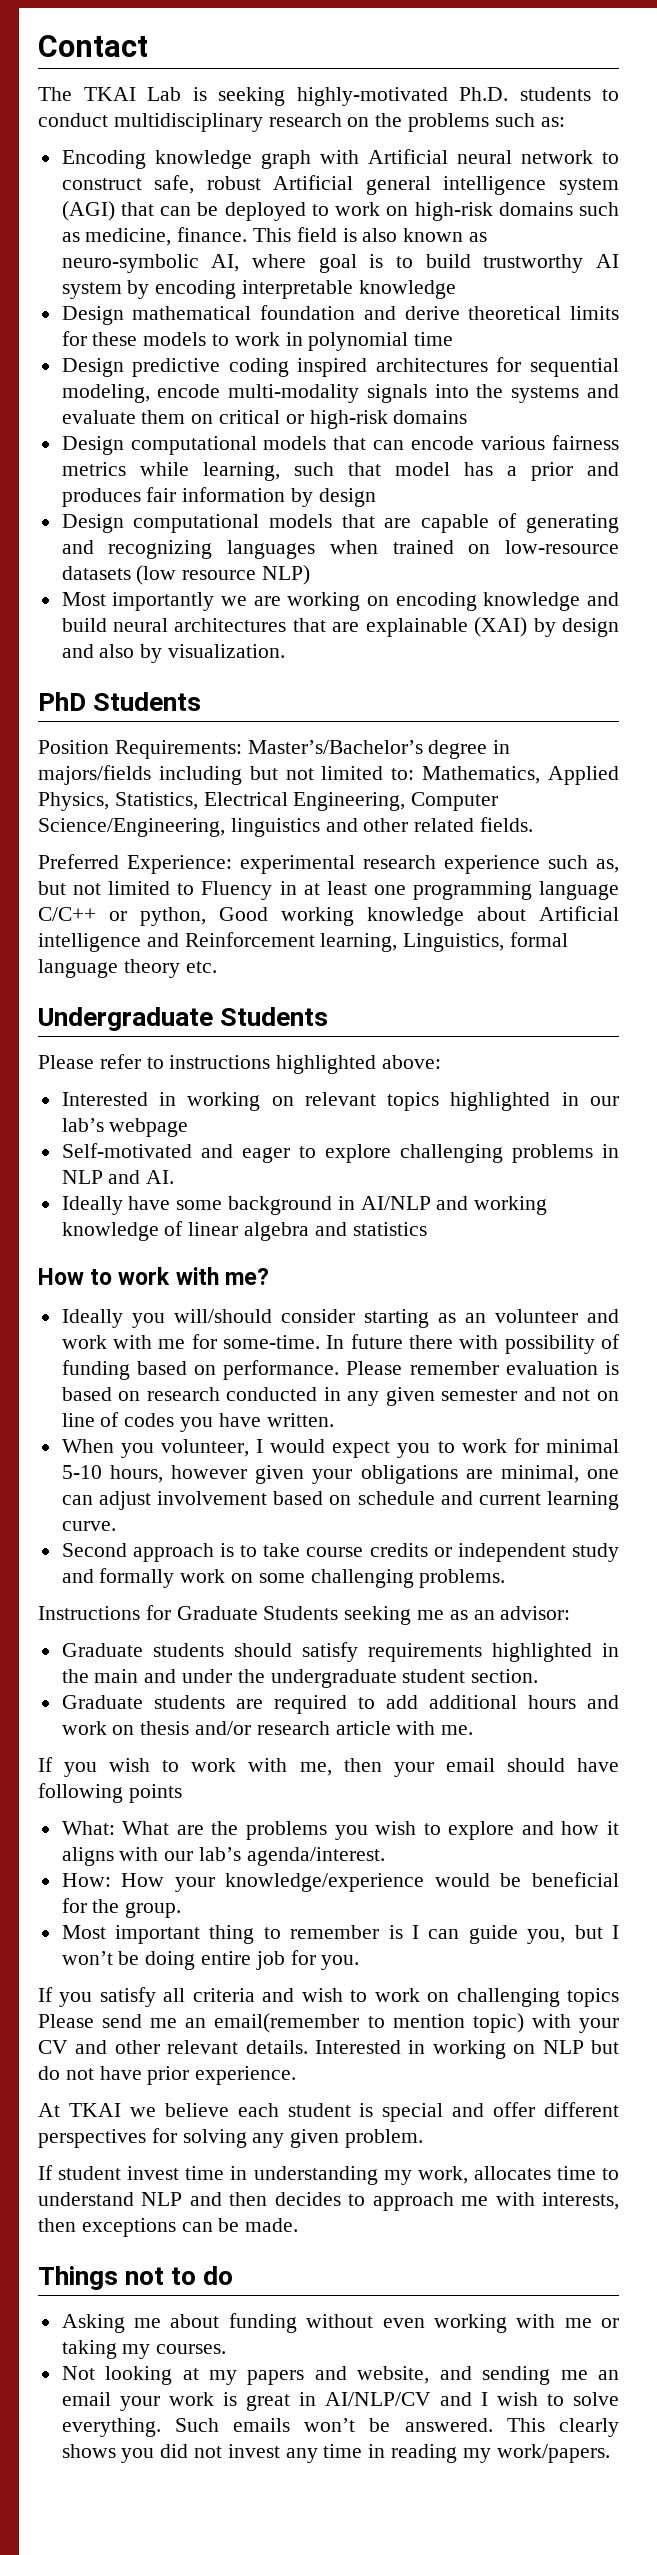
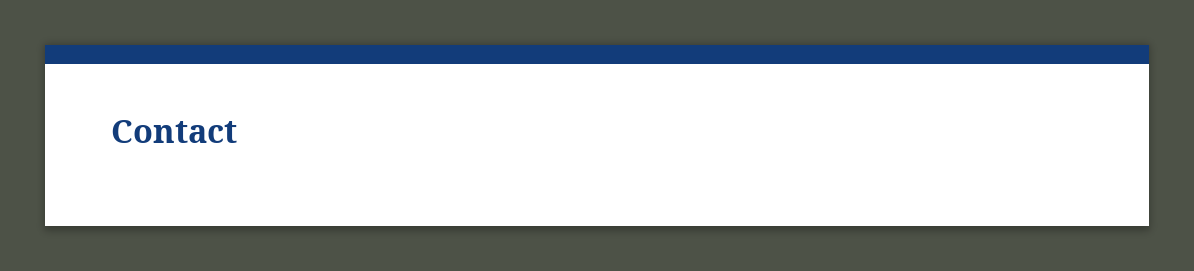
[38,87,619,106] [38,113,565,132] [61,149,619,169] [61,175,619,195] [61,201,620,221] [61,227,488,246] [61,254,619,273] [61,280,456,299] [61,305,620,325] [61,331,454,351] [61,357,619,377] [61,384,620,403] [61,410,468,429] [61,435,619,455] [61,462,619,481] [61,487,376,507] [61,513,619,533] [61,540,620,559] [61,565,311,585] [61,592,619,611] [61,617,619,637] [61,644,286,663] [38,692,202,711] [38,740,511,759] [38,765,619,785] [38,792,499,811] [38,817,534,837] [38,854,619,874] [38,881,620,900] [38,906,619,926] [38,932,569,952] [38,959,217,978] [38,1007,329,1031] [38,1054,442,1074] [61,1092,619,1111] [61,1118,189,1137] [61,1143,619,1163] [61,1170,175,1184] [61,1196,548,1215] [61,1221,427,1241] [38,1267,269,1285] [61,1309,619,1328] [61,1334,620,1354] [61,1360,619,1380] [61,1387,619,1406] [61,1412,334,1432] [61,1438,619,1458] [61,1465,619,1484] [61,1491,619,1510] [61,1521,116,1531] [61,1543,619,1562] [61,1568,506,1588] [38,1605,571,1625] [61,1642,619,1662] [61,1669,539,1688] [61,1695,619,1714] [61,1721,474,1735] [38,1757,619,1777] [38,1783,182,1803] [61,1821,619,1840] [61,1847,385,1866] [61,1872,619,1892] [61,1898,182,1918] [61,1925,619,1944] [61,1950,360,1970] [38,1987,619,2007] [38,2013,619,2033] [38,2040,619,2059] [38,2066,297,2085] [38,2102,619,2122] [38,2128,424,2148] [38,2165,619,2185] [38,2192,620,2211] [38,2218,299,2237] [38,2266,234,2290] [61,2313,619,2333] [61,2340,227,2359] [61,2366,619,2385] [61,2392,620,2411] [61,2418,619,2437] [61,2444,610,2463] // The TKAI Lab is seeking highly-motivated Ph.D. students to conduct multidisciplinary research on the problems such as: // Encoding knowledge graph with Artificial neural network to construct safe, robust Artificial general intelligence system (AGI) that can be deployed to work on high-risk domains such as medicine, finance. This field is also known as neuro-symbolic AI, where goal is to build trustworthy AI system by encoding interpretable knowledge // Design mathematical foundation and derive theoretical limits for these models to work in polynomial time // Design predictive coding inspired architectures for sequential modeling, encode multi-modality signals into the systems and evaluate them on critical or high-risk domains // Design computational models that can encode various fairness metrics while learning, such that model has a prior and produces fair information by design // Design computational models that are capable of generating and recognizing languages when trained on low-resource datasets (low resource NLP) // Most importantly we are working on encoding knowledge and build neural architectures that are explainable (XAI) by design and also by visualization. // PhD Students // Position Requirements: Master’s/Bachelor’s degree in majors/fields including but not limited to: Mathematics, Applied Physics, Statistics, Electrical Engineering, Computer Science/Engineering, linguistics and other related fields. // Preferred Experience: experimental research experience such as, but not limited to Fluency in at least one programming language C/C++ or python, Good working knowledge about Artificial intelligence and Reinforcement learning, Linguistics, formal language theory etc. // Undergraduate Students // Please refer to instructions highlighted above: // Interested in working on relevant topics highlighted in our lab’s webpage // Self-motivated and eager to explore challenging problems in NLP and AI. // Ideally have some background in AI/NLP and working knowledge of linear algebra and statistics // How to work with me? // Ideally you will/should consider starting as an volunteer and work with me for some-time. In future there with possibility of funding based on performance. Please remember evaluation is based on research conducted in any given semester and not on line of codes you have written. // When you volunteer, I would expect you to work for minimal 5-10 hours, however given your obligations are minimal, one can adjust involvement based on schedule and current learning curve. // Second approach is to take course credits or independent study and formally work on some challenging problems. // Instructions for Graduate Students seeking me as an advisor: // Graduate students should satisfy requirements highlighted in the main and under the undergraduate student section. // Graduate students are required to add additional hours and work on thesis and/or research article with me. // If you wish to work with me, then your email should have following points // What: What are the problems you wish to explore and how it aligns with our lab’s agenda/interest. // How: How your knowledge/experience would be beneficial for the group. // Most important thing to remember is I can guide you, but I won’t be doing entire job for you. // If you satisfy all criteria and wish to work on challenging topics Please send me an email(remember to mention topic) with your CV and other relevant details. Interested in working on NLP but do not have prior experience. // At TKAI we believe each student is special and offer different perspectives for solving any given problem. // If student invest time in understanding my work, allocates time to understand NLP and then decides to approach me with interests, then exceptions can be made. // Things not to do // Asking me about funding without even working with me or taking my courses. // Not looking at my papers and website, and sending me an email your work is great in AI/NLP/CV and I wish to solve everything. Such emails won’t be answered. This clearly shows you did not invest any time in reading my work/papers. -> (237, 131) none

